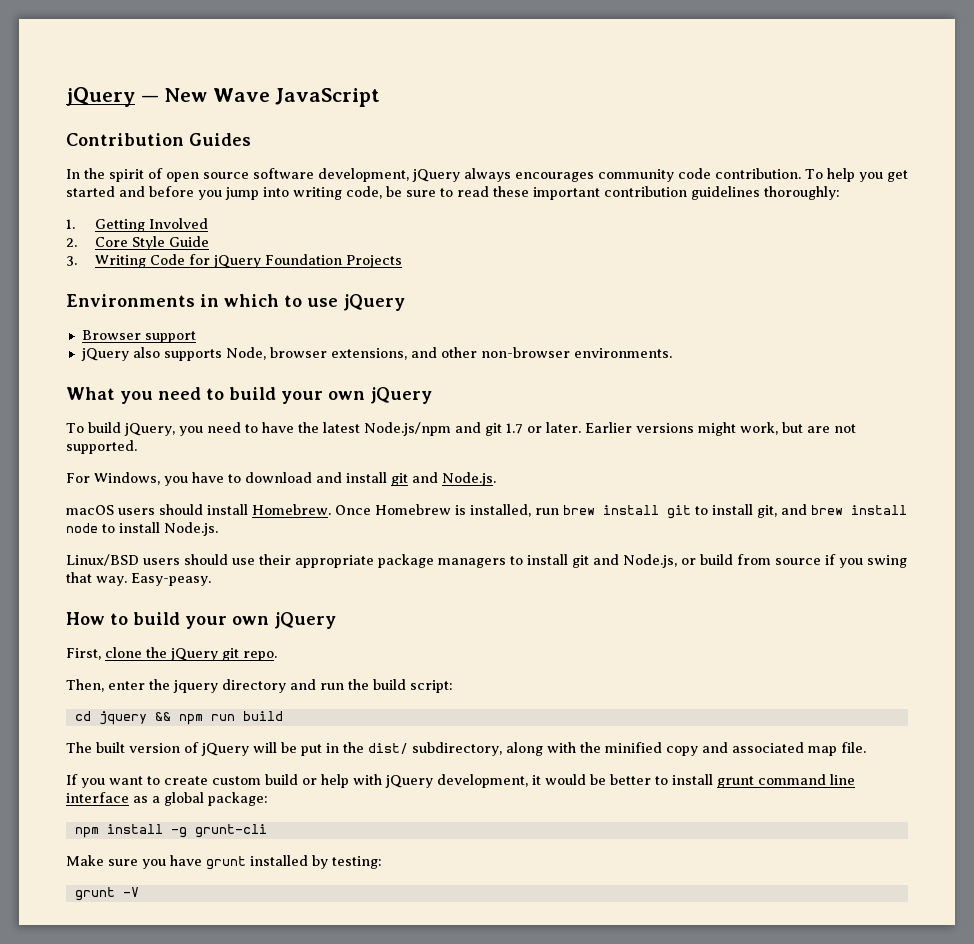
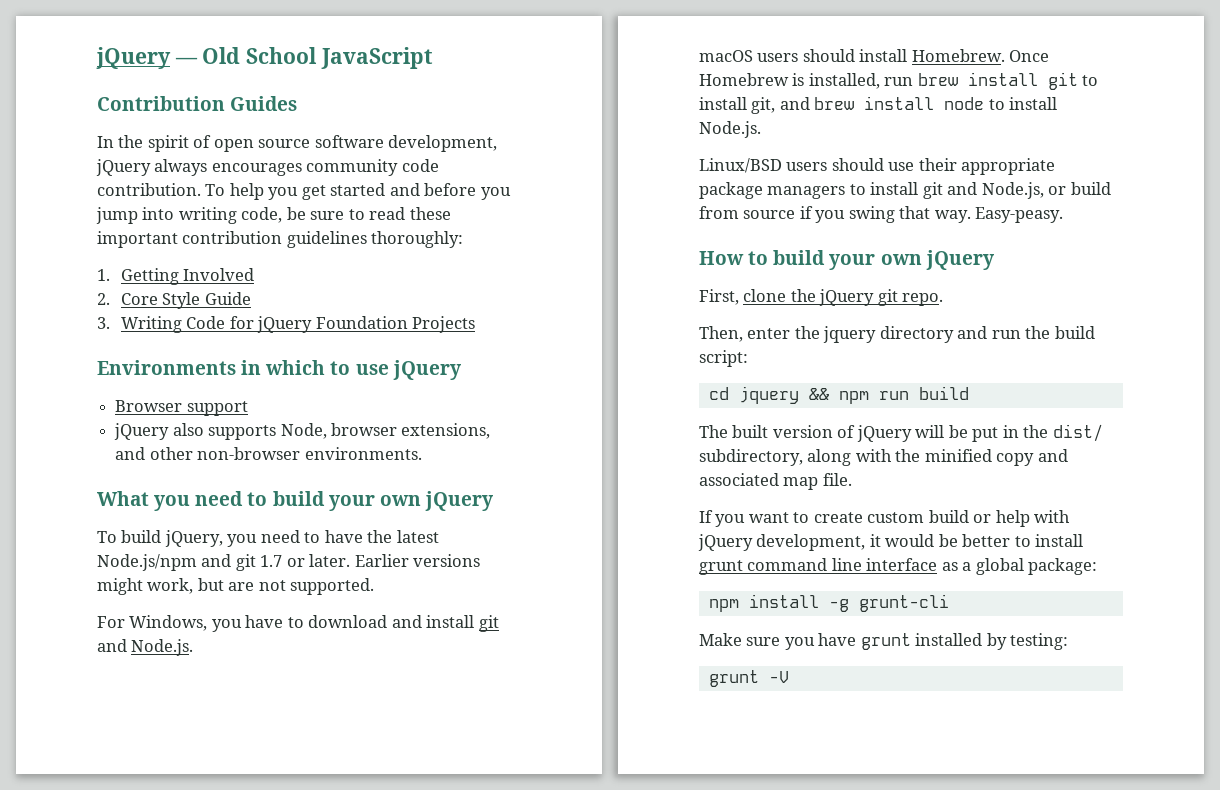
[164,88,270,102] New Wave -> [202,47,318,64] Old School

